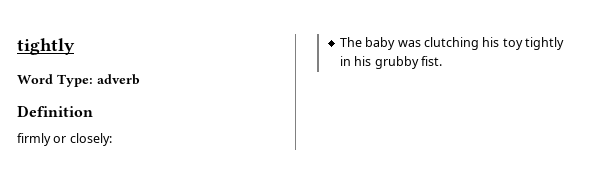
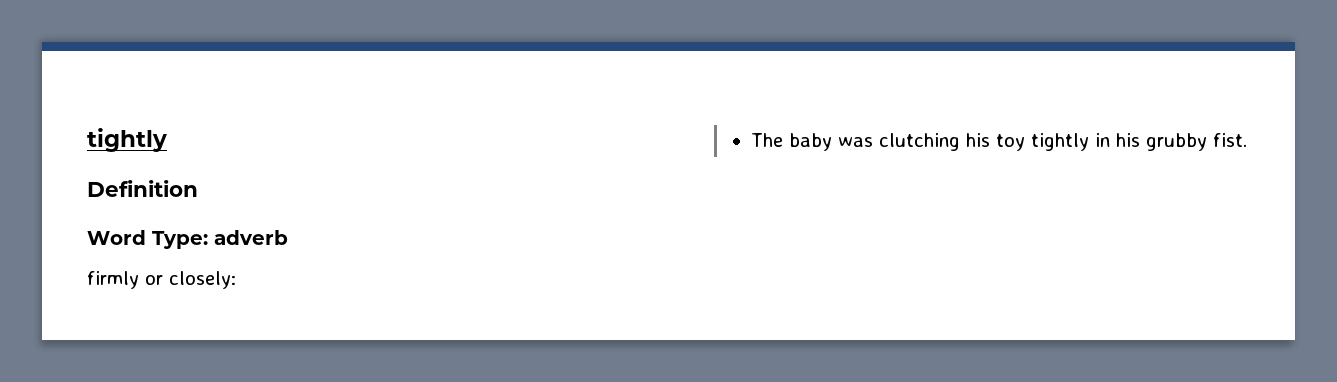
[17,38,75,55] tightly -> [87,128,167,152] [87,180,198,197] tightly // Definition
[17,105,93,117] // Definition -> (288, 237) none

